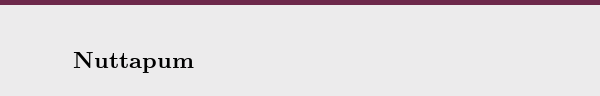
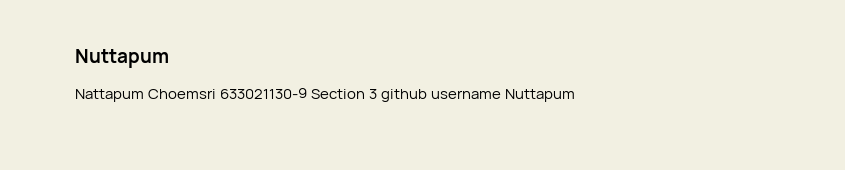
[73,52,194,73] Nuttapum -> [75,49,169,68] [75,88,576,102] Nuttapum // Nattapum Choemsri 633021130-9 Section 3 github username Nuttapum

